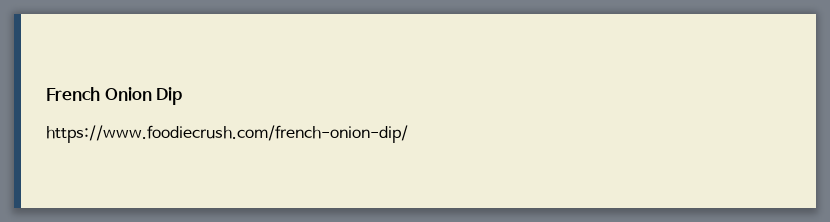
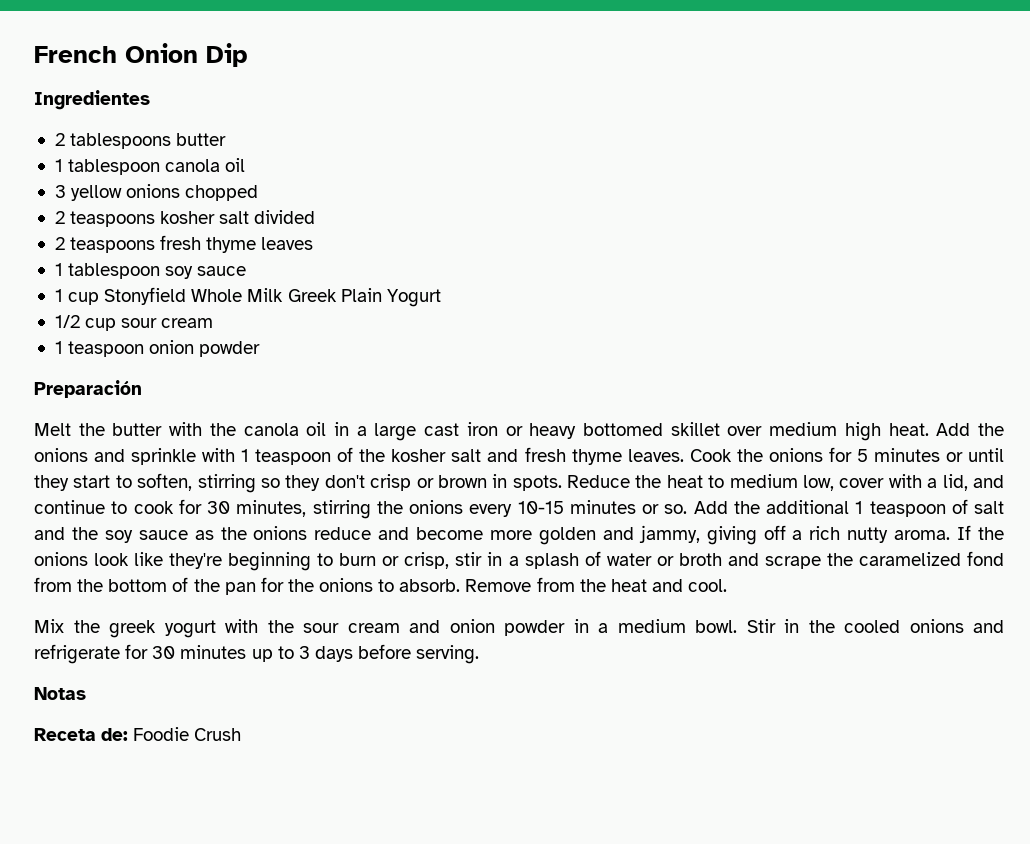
[46,125,408,143] https://www.foodiecrush.com/french-onion-dip/ -> [34,90,150,110] [54,133,227,149] [54,158,246,175] [54,184,259,201] [54,210,316,227] [54,235,314,253] [54,263,247,279] [54,287,441,307] [54,315,214,331] [54,340,261,357] [34,380,142,398] [34,422,1004,441] [34,447,1004,465] [34,473,1005,493] [34,499,1004,519] [34,525,1005,545] [34,551,1004,571] [34,577,728,595] [34,619,1004,638] [34,644,480,664] [34,687,86,700] [34,727,242,741] Ingredientes // 2 tablespoons butter // 1 tablespoon canola oil // 3 yellow onions chopped // 2 teaspoons kosher salt divided // 2 teaspoons fresh thyme leaves // 1 tablespoon soy sauce // 1 cup Stonyfield Whole Milk Greek Plain Yogurt // 1/2 cup sour cream // 1 teaspoon onion powder // Preparación // Melt the butter with the canola oil in a large cast iron or heavy bottomed skillet over medium high heat. Add the onions and sprinkle with 1 teaspoon of the kosher salt and fresh thyme leaves. Cook the onions for 5 minutes or until they start to soften, stirring so they don't crisp or brown in spots. Reduce the heat to medium low, cover with a lid, and continue to cook for 30 minutes, stirring the onions every 10-15 minutes or so. Add the additional 1 teaspoon of salt and the soy sauce as the onions reduce and become more golden and jammy, giving off a rich nutty aroma. If the onions look like they're beginning to burn or crisp, stir in a splash of water or broth and scrape the caramelized fond from the bottom of the pan for the onions to absorb. Remove from the heat and cool. // Mix the greek yogurt with the sour cream and onion powder in a medium bowl. Stir in the cooled onions and refrigerate for 30 minutes up to 3 days before serving. // Notas // Receta de: Foodie Crush

